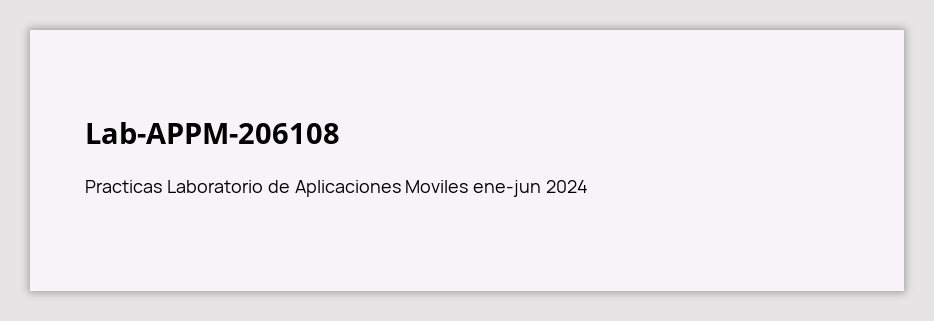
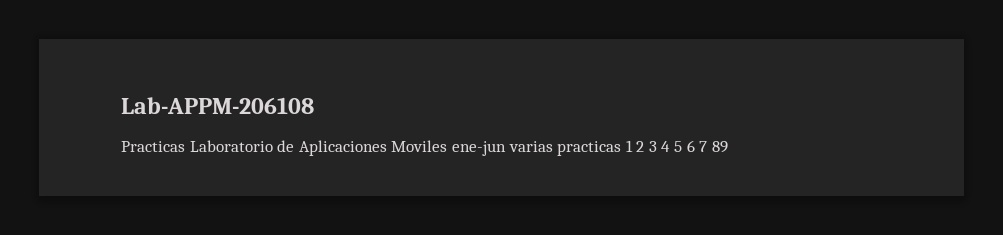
[546,180,589,193] 2024 -> [508,140,728,156] varias practicas 1 2 3 4 5 6 7 89

